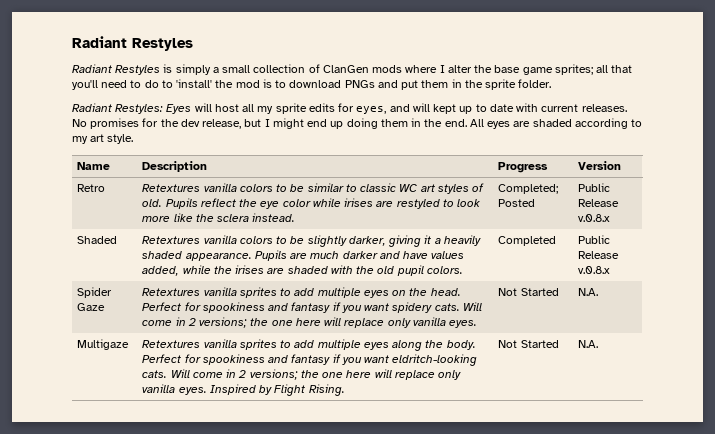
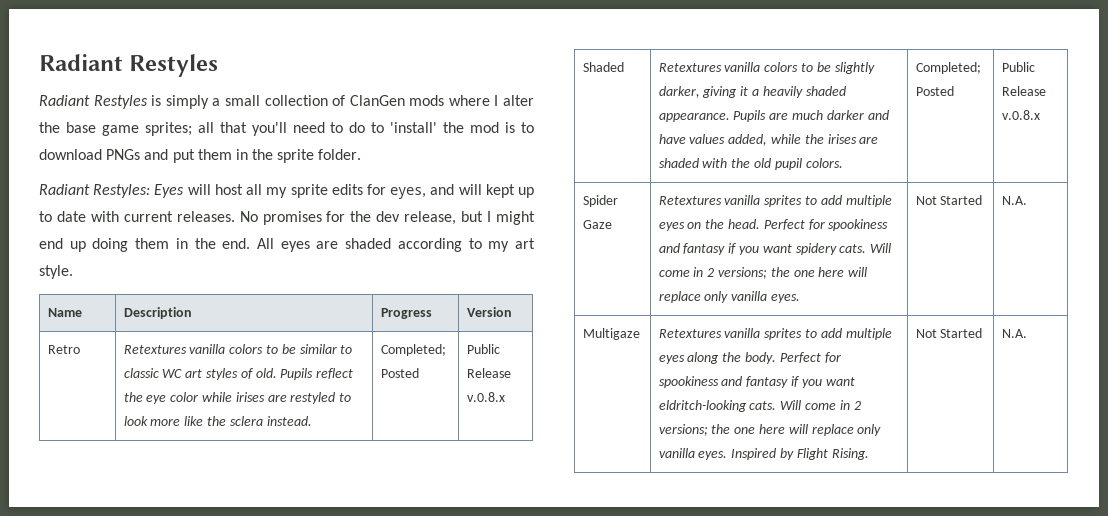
[498,236,557,246] Completed -> [915,62,981,74] [915,86,954,96] Completed; Posted

